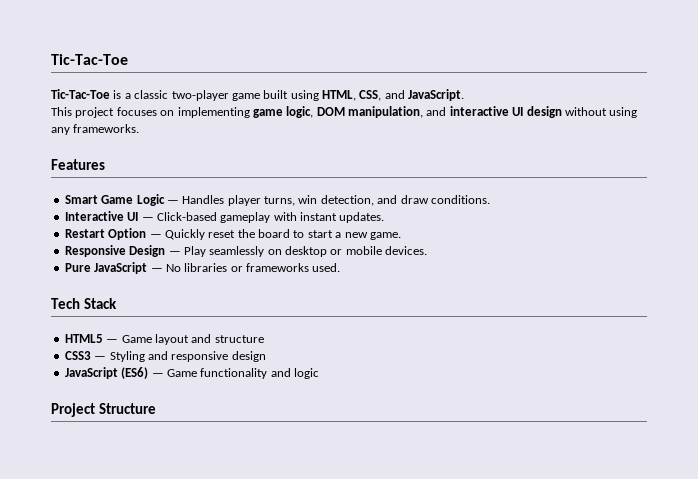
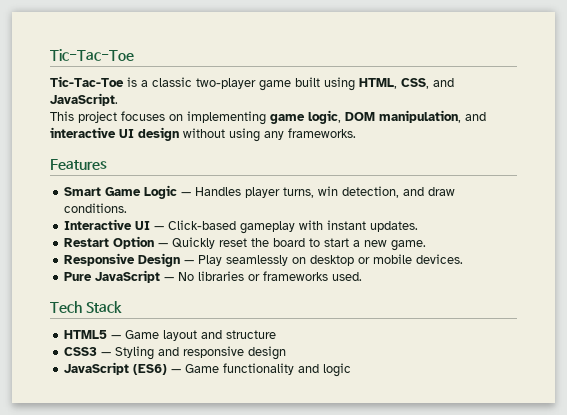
[51,403,156,417] // Project Structure -> (352, 370) none

